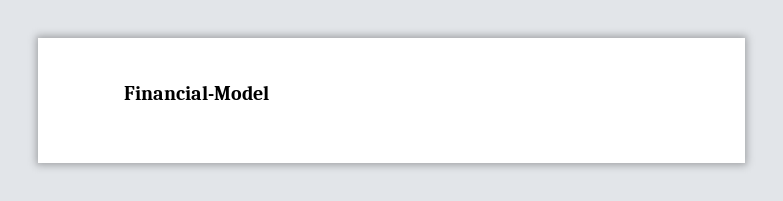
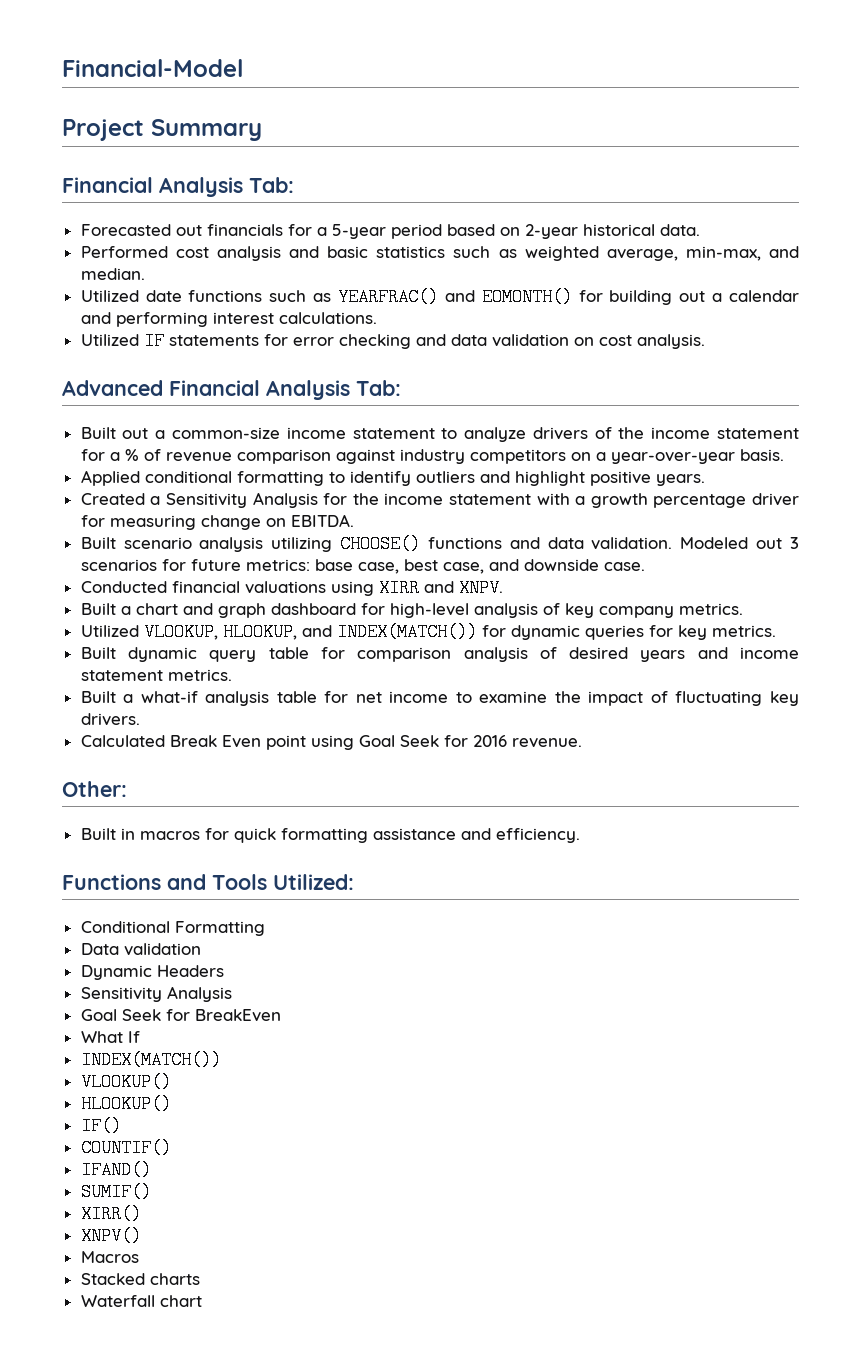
(269, 92) none -> [62,119,262,141] [62,177,294,197] [80,224,700,239] [80,246,800,261] [80,268,145,280] [80,288,800,306] [80,312,377,327] [80,332,705,350] [62,380,401,400] [80,427,799,442] [80,449,784,464] [80,470,705,486] [80,492,800,508] [80,514,354,530] [80,535,799,553] [80,559,645,574] [80,579,503,597] [80,603,743,618] [80,623,776,641] [80,647,799,662] [80,669,232,681] [80,691,799,706] [80,713,140,726] [80,735,582,750] [62,781,127,797] [80,828,580,843] [62,874,354,890] [80,921,265,936] [80,943,201,956] [80,965,224,980] [80,986,232,1002] [80,1009,281,1022] [80,1031,140,1043] [80,1051,221,1069] [80,1073,171,1091] [80,1095,171,1113] [80,1117,121,1135] [80,1139,171,1157] [80,1161,151,1179] [80,1183,151,1201] [80,1205,141,1223] [80,1227,141,1245] [80,1251,139,1263] [80,1273,200,1285] [80,1295,202,1307] // Project Summary // Financial Analysis Tab: // Forecasted out financials for a 5-year period based on 2-year historical data. // Performed cost analysis and basic statistics such as weighted average, min-max, and median. // Utilized date functions such as YEARFRAC() and EOMONTH() for building out a calendar and performing interest calculations. // Utilized IF statements for error checking and data validation on cost analysis. // Advanced Financial Analysis Tab: // Built out a common-size income statement to analyze drivers of the income statement for a % of revenue comparison against industry competitors on a year-over-year basis. // Applied conditional formatting to identify outliers and highlight positive years. // Created a Sensitivity Analysis for the income statement with a growth percentage driver for measuring change on EBITDA. // Built scenario analysis utilizing CHOOSE() functions and data validation. Modeled out 3 scenarios for future metrics: base case, best case, and downside case. // Conducted financial valuations using XIRR and XNPV. // Built a chart and graph dashboard for high-level analysis of key company metrics. // Utilized VLOOKUP, HLOOKUP, and INDEX(MATCH()) for dynamic queries for key metrics. // Built dynamic query table for comparison analysis of desired years and income statement metrics. // Built a what-if analysis table for net income to examine the impact of fluctuating key drivers. // Calculated Break Even point using Goal Seek for 2016 revenue. // Other: // Built in macros for quick formatting assistance and efficiency. // Functions and Tools Utilized: // Conditional Formatting // Data validation // Dynamic Headers // Sensitivity Analysis // Goal Seek for BreakEven // What If // INDEX(MATCH()) // VLOOKUP() // HLOOKUP() // IF() // COUNTIF() // IFAND() // SUMIF() // XIRR() // XNPV() // Macros // Stacked charts // Waterfall chart

